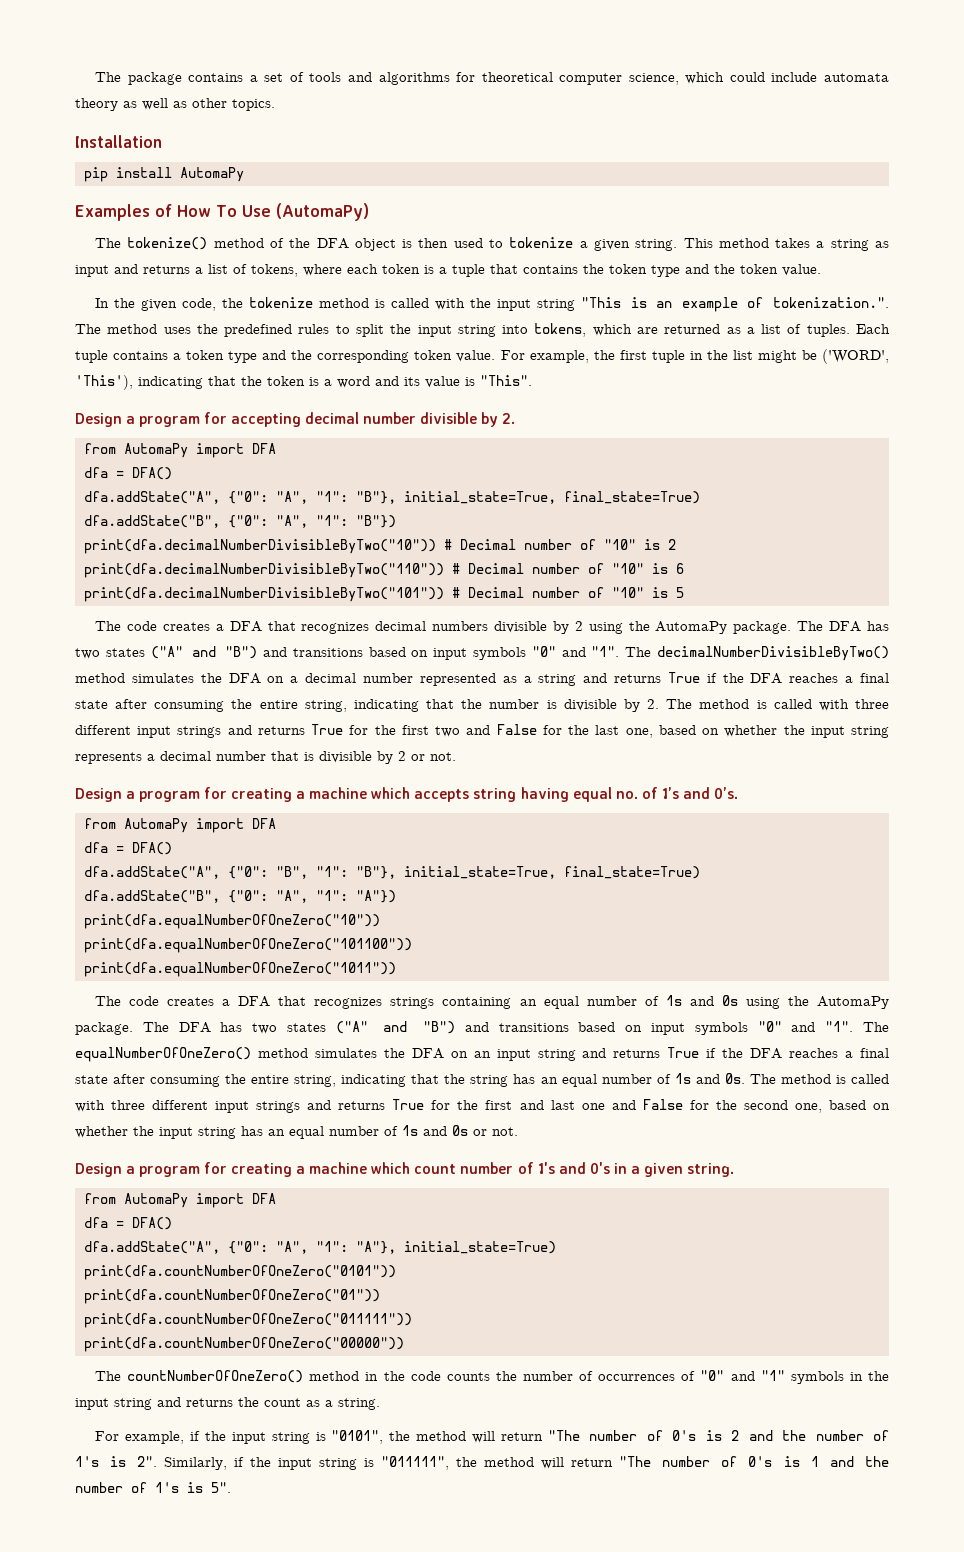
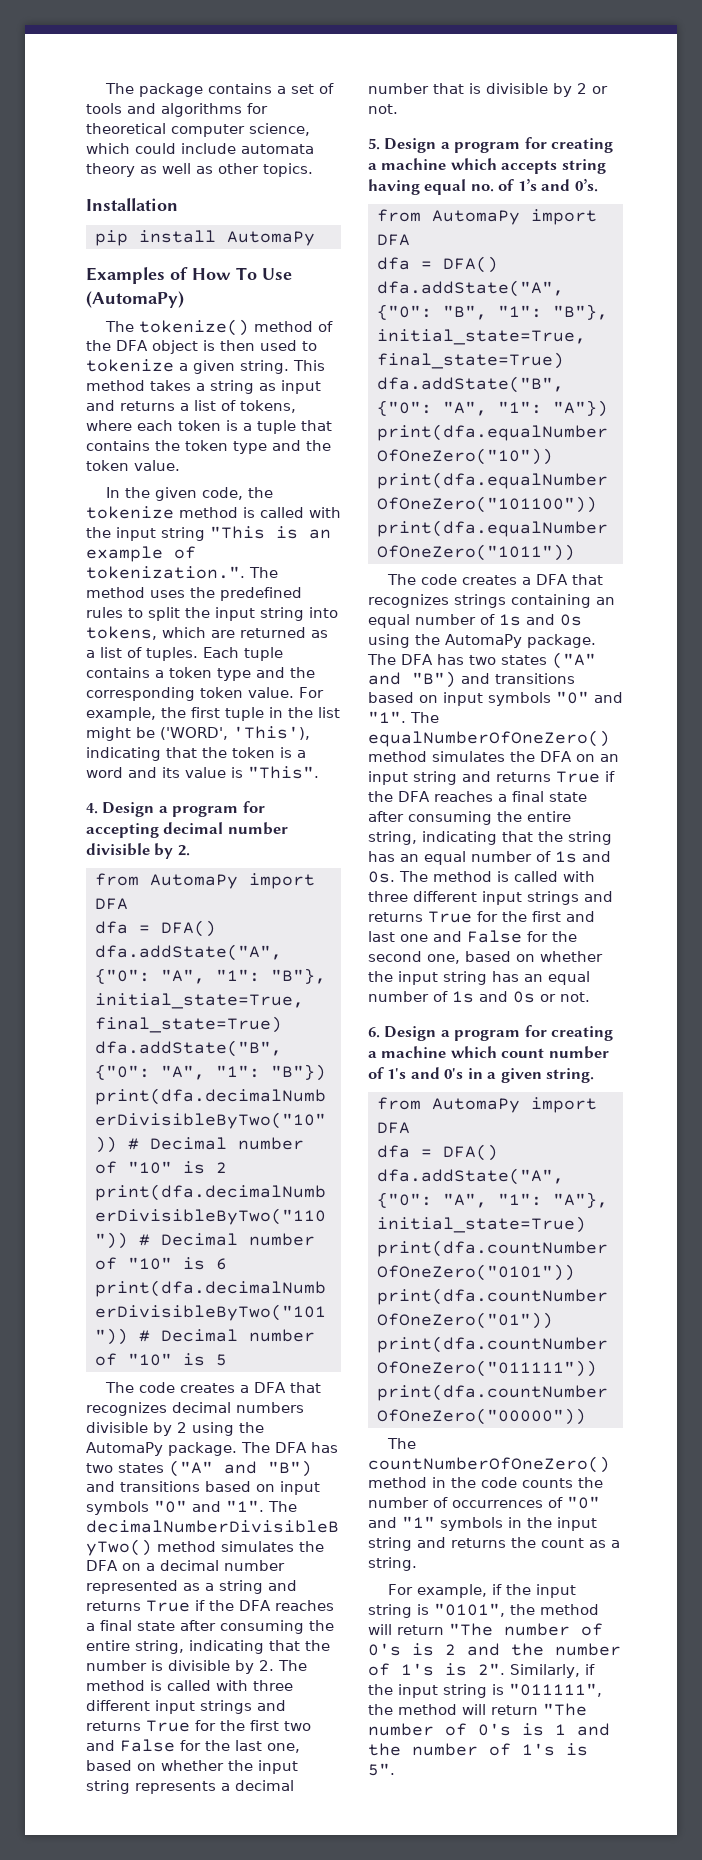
(532, 380) none -> [86,803,98,814] 4.
(456, 756) none -> [368,138,380,150] 5.
(518, 1131) none -> [368,1027,380,1038] 6.

